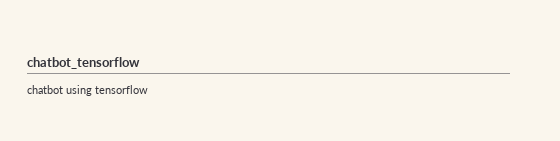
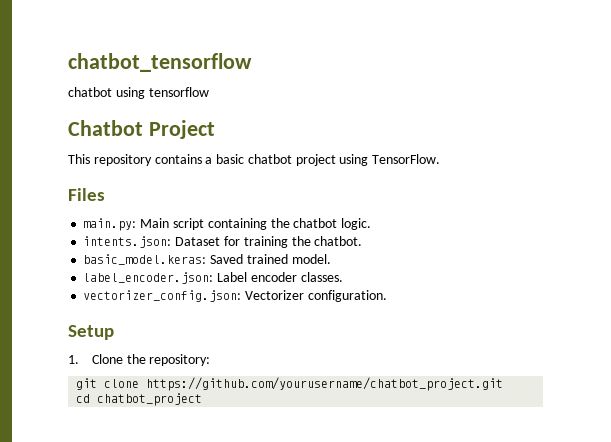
(148, 89) none -> [68,120,215,139] [68,154,441,166] [68,188,105,201] [83,218,372,231] [83,236,363,248] [83,254,331,265] [83,272,343,284] [83,290,387,302] [68,325,114,340] [68,354,211,366] [76,377,504,391] [76,393,203,406] // Chatbot Project // This repository contains a basic chatbot project using TensorFlow. // Files // main.py: Main script containing the chatbot logic. // intents.json: Dataset for training the chatbot. // basic_model.keras: Saved trained model. // label_encoder.json: Label encoder classes. // vectorizer_config.json: Vectorizer configuration. // Setup // 1. Clone the repository: // git clone https://github.com/yourusername/chatbot_project.git // cd chatbot_project

